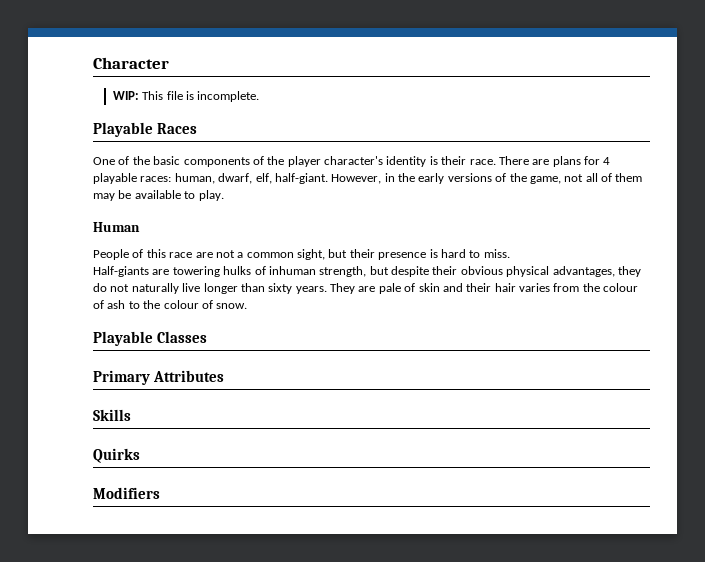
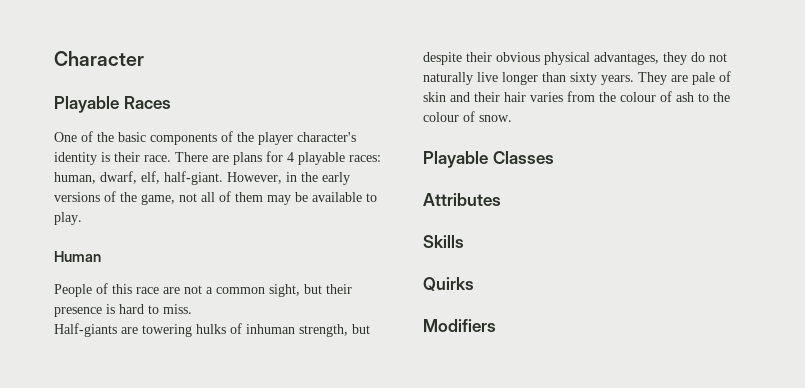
[112,91,260,102] // WIP: This file is incomplete. -> (144, 58) none
[93,370,150,385] Primary -> (554, 157) none

